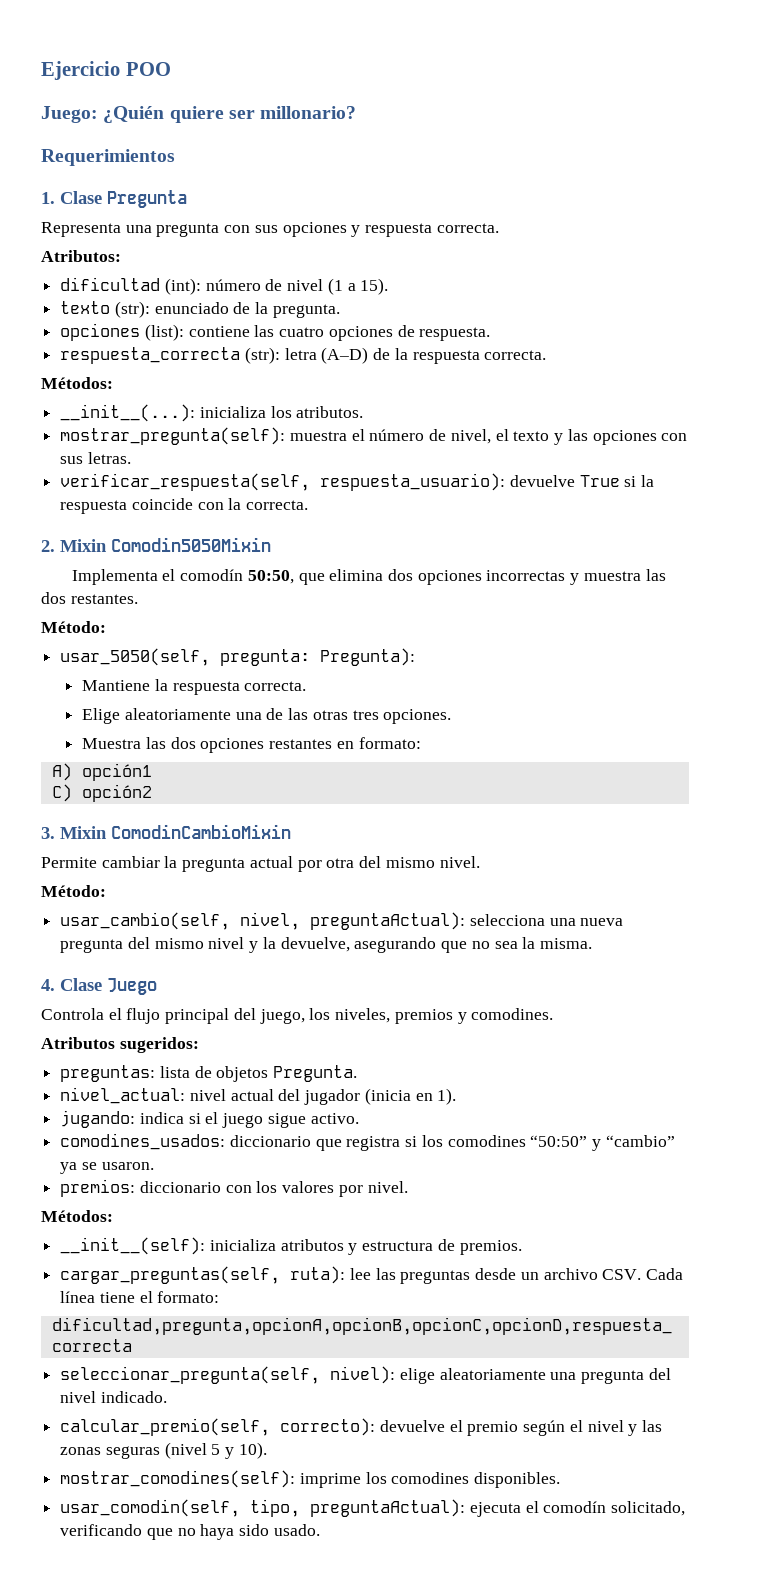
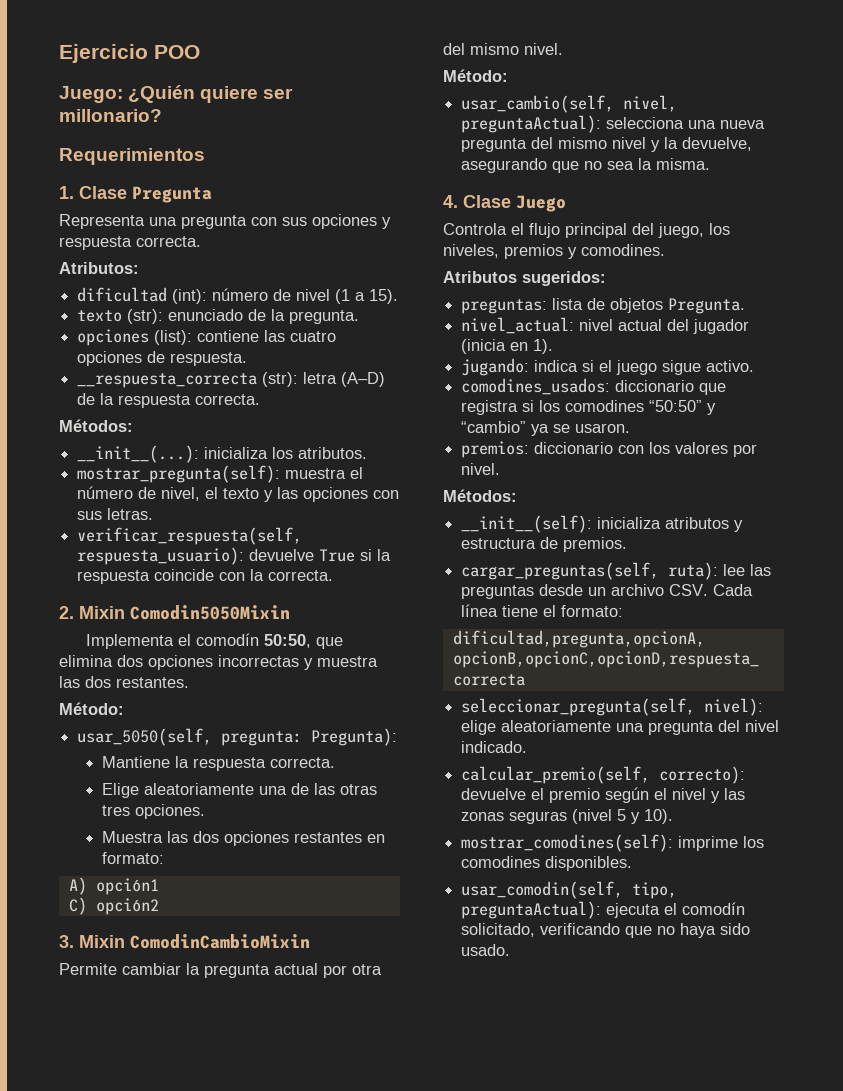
[60,347,241,364] respuesta_correcta -> [77,373,258,388] __respuesta_correcta

